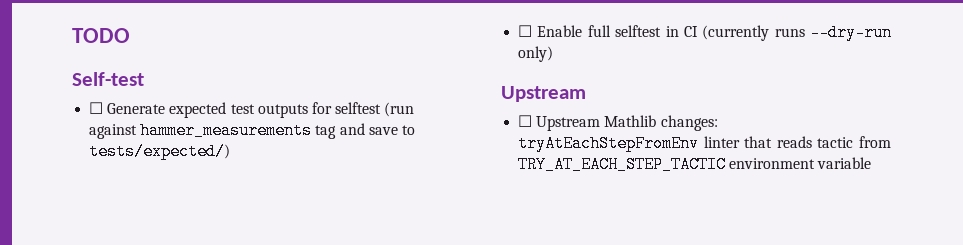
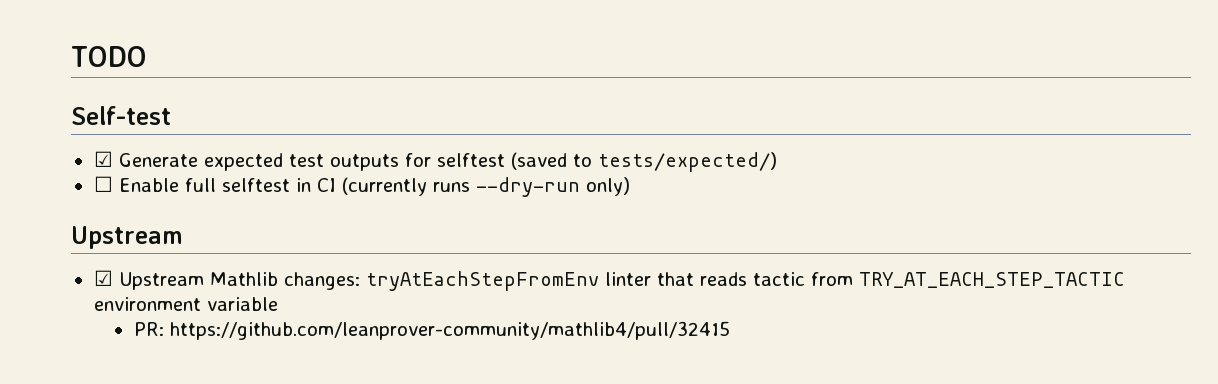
[89,102,104,114] ☐ -> [93,151,113,167] ☑
[384,102,415,117] [89,122,398,139] (run against hammer_measurements tag and save -> [510,152,567,170] (saved
[518,115,533,127] ☐ -> [93,270,113,286] ☑
(872, 163) none -> [133,321,730,340] // PR: https://github.com/leanprover-community/mathlib4/pull/32415

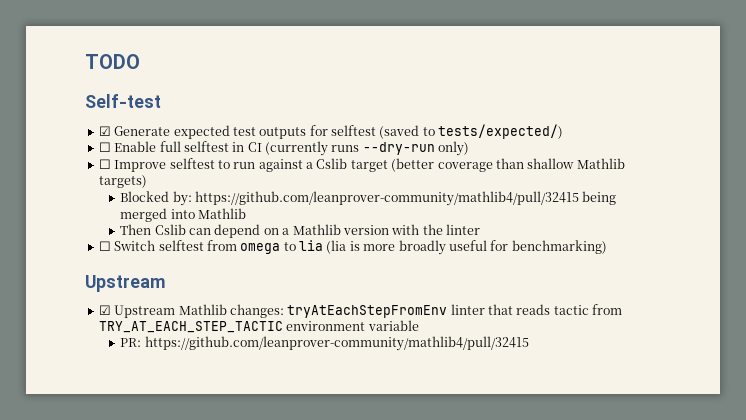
(630, 186) none -> [98,158,625,172] [98,175,147,188] [120,191,617,206] [120,208,247,222] [120,224,481,238] [98,240,607,255] // ☐ Improve selftest to run against a Cslib target (better coverage than shallow Mathlib targets) // Blocked by: https://github.com/leanprover-community/mathlib4/pull/32415 being merged into Mathlib // Then Cslib can depend on a Mathlib version with the linter // ☐ Switch selftest from omega to lia (lia is more broadly useful for benchmarking)

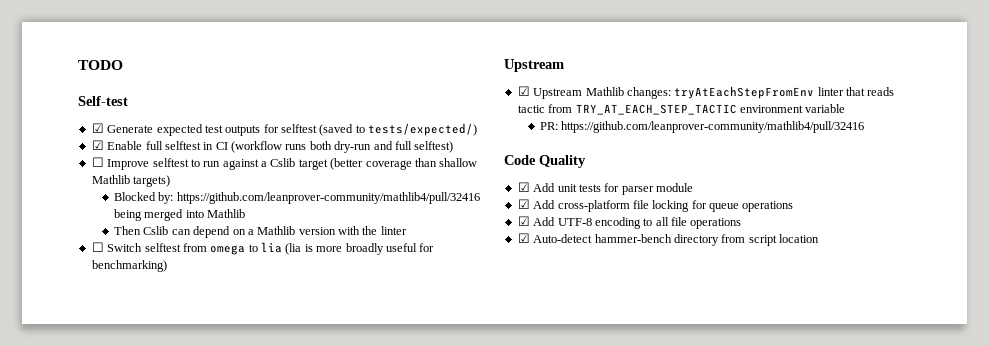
[98,142,111,152] ☐ -> [91,140,104,150] ☑
[265,141,470,156] (currently runs --dry-run only) -> [231,141,454,153] (workflow runs both dry-run and full selftest)
[195,191,580,206] https://github.com/leanprover-community/mathlib4/pull/32415 -> [176,192,480,204] https://github.com/leanprover-community/mathlib4/pull/32416
[144,336,529,351] https://github.com/leanprover-community/mathlib4/pull/32415 -> [561,121,865,133] [504,155,586,168] [517,182,693,195] [517,199,794,212] [517,216,742,229] [517,233,819,246] https://github.com/leanprover-community/mathlib4/pull/32416 // Code Quality // ☑ Add unit tests for parser module // ☑ Add cross-platform file locking for queue operations // ☑ Add UTF-8 encoding to all file operations // ☑ Auto-detect hammer-bench directory from script location

